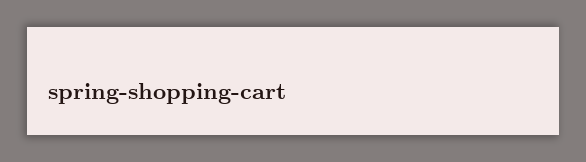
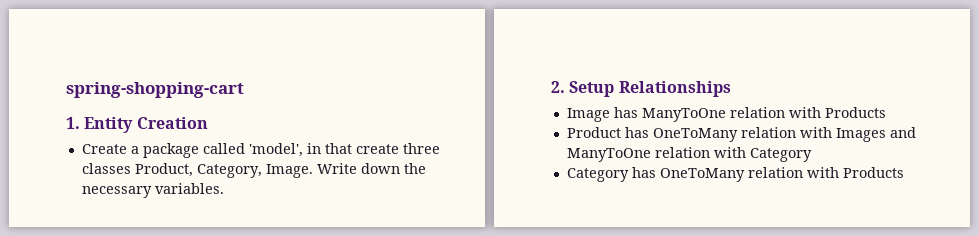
(286, 93) none -> [66,117,208,133] [81,143,440,158] [81,163,426,178] [81,183,224,198] [551,81,731,97] [566,107,886,122] [566,127,916,142] [566,147,812,162] [566,167,904,182] // 1. Entity Creation // Create a package called 'model', in that create three classes Product, Category, Image. Write down the necessary variables. // 2. Setup Relationships // Image has ManyToOne relation with Products // Product has OneToMany relation with Images and ManyToOne relation with Category // Category has OneToMany relation with Products

